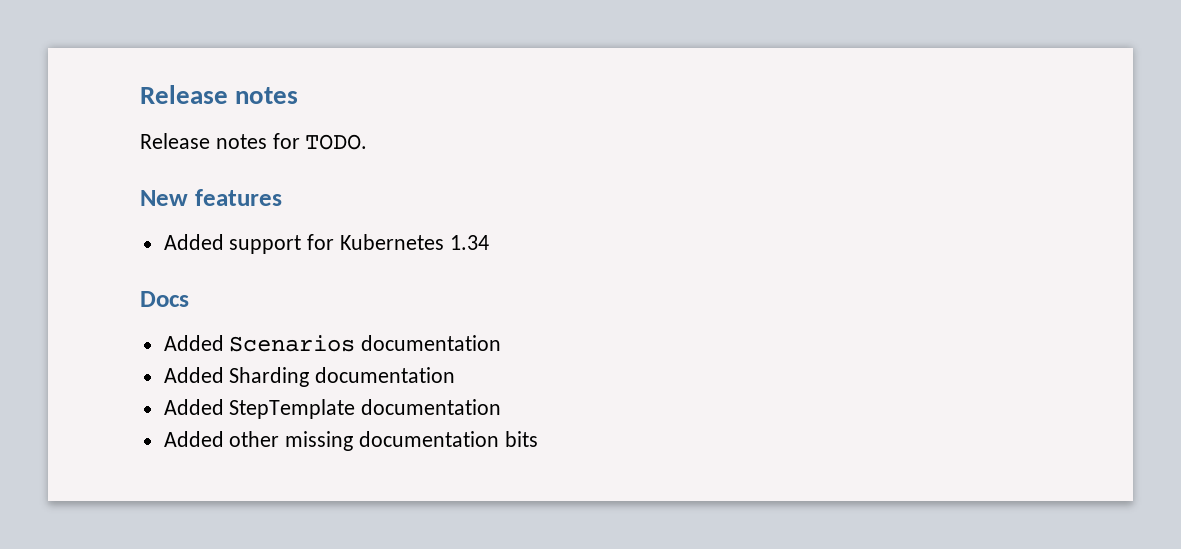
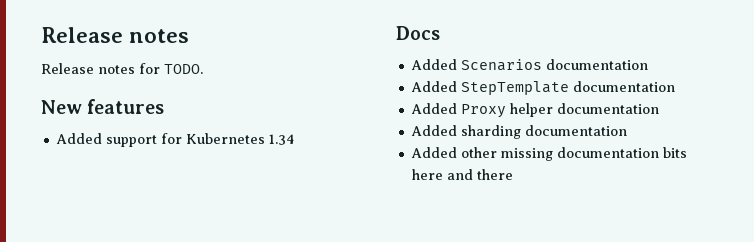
[229,367,456,387] [163,399,356,419] Sharding documentation // Added StepTemplate -> [460,81,675,95] [410,103,659,118] [410,125,521,139] StepTemplate documentation // Added Proxy helper documentation // Added sharding
(538, 439) none -> [411,169,513,180] here and there

